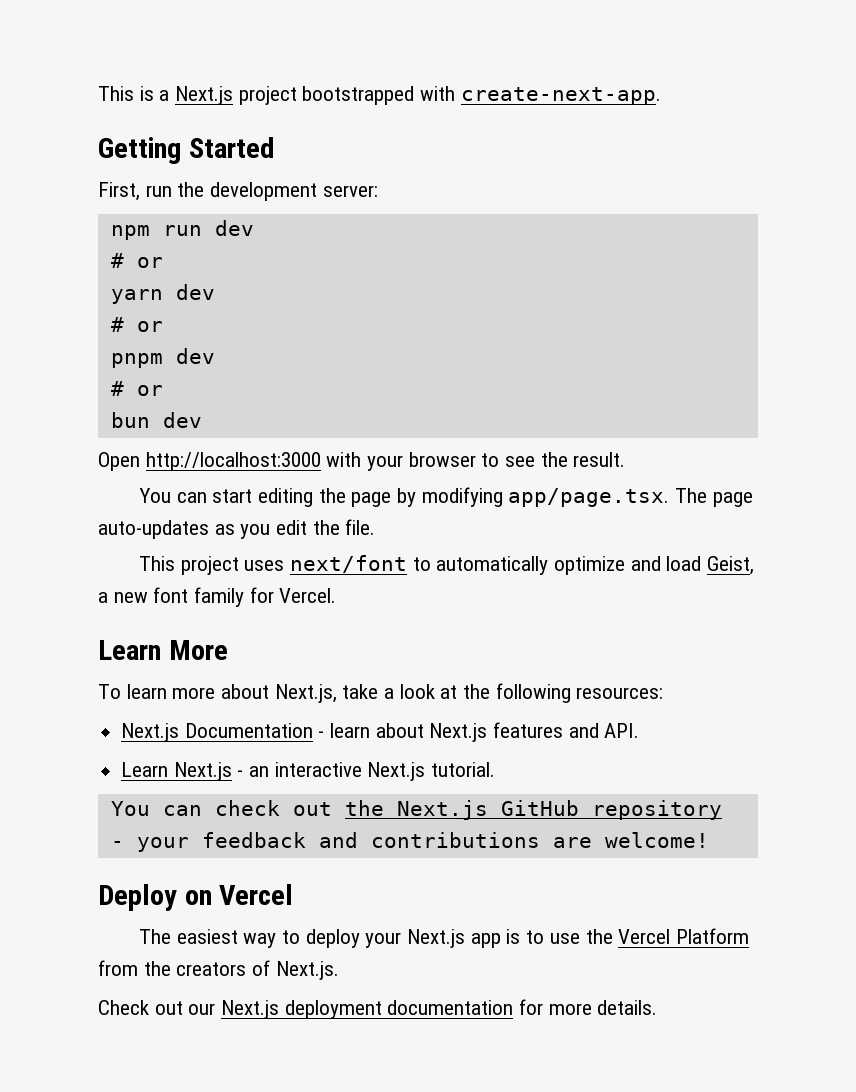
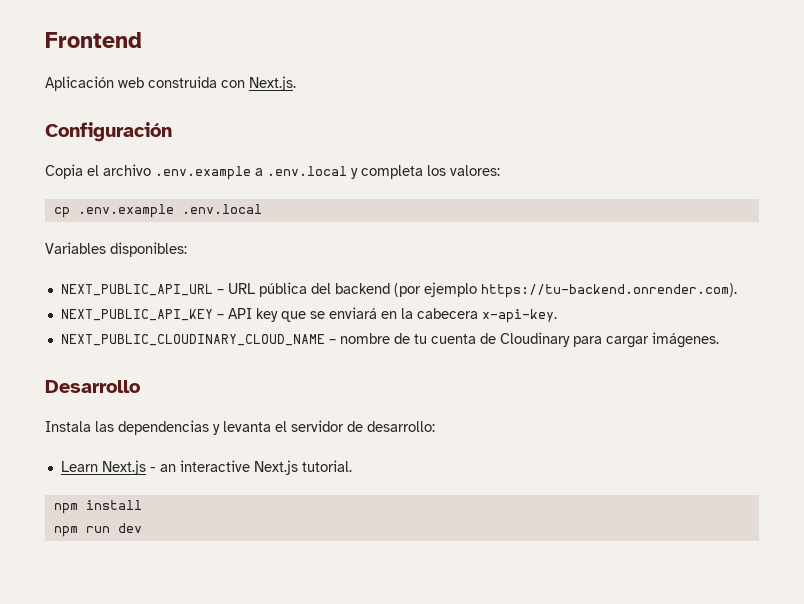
[98,86,661,105] [98,137,274,164] [98,182,378,201] [110,220,254,240] [110,253,163,268] [110,284,215,304] [110,317,163,332] [110,348,215,368] [110,381,163,396] [110,412,202,428] [98,452,626,471] [139,487,753,507] [98,519,376,539] [139,555,755,575] [98,587,337,607] [98,640,228,660] [98,683,664,703] [121,722,640,742] This is a Next.js project bootstrapped with create-next-app. // Getting Started // First, run the development server: // npm run dev // # or // yarn dev // # or // pnpm dev // # or // bun dev // Open http://localhost:3000 with your browser to see the result. // You can start editing the page by modifying app/page.tsx. The page auto-updates as you edit the file. // This project uses next/font to automatically optimize and load Geist, a new font family for Vercel. // Learn More // To learn more about Next.js, take a look at the following resources: // Next.js Documentation - learn about Next.js features and API. -> [45,32,142,48] [45,76,296,91] [45,122,172,142] [45,164,500,180] [53,204,262,218] [45,242,187,257] [60,282,737,298] [60,307,557,323] [60,332,719,348] [45,380,140,393] [45,420,435,435] Frontend // Aplicación web construida con Next.js. // Configuración // Copia el archivo .env.example a .env.local y completa los valores: // cp .env.example .env.local // Variables disponibles: // NEXT_PUBLIC_API_URL – URL pública del backend (por ejemplo https://tu-backend.onrender.com). // NEXT_PUBLIC_API_KEY – API key que se enviará en la cabecera x-api-key. // NEXT_PUBLIC_CLOUDINARY_CLOUD_NAME – nombre de tu cuenta de Cloudinary para cargar imágenes. // Desarrollo // Instala las dependencias y levanta el servidor de desarrollo:
[110,800,722,820] [110,832,709,852] [98,884,294,911] [139,928,749,948] [98,960,339,980] [98,999,658,1019] You can check out the Next.js GitHub repository - your feedback and contributions are welcome! // Deploy on Vercel // The easiest way to deploy your Next.js app is to use the Vercel Platform from the creators of Next.js. // Check out our Next.js deployment documentation for more details. -> [53,500,142,514] [53,523,142,537] npm install // npm run dev

